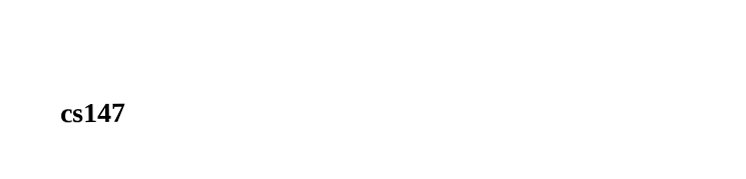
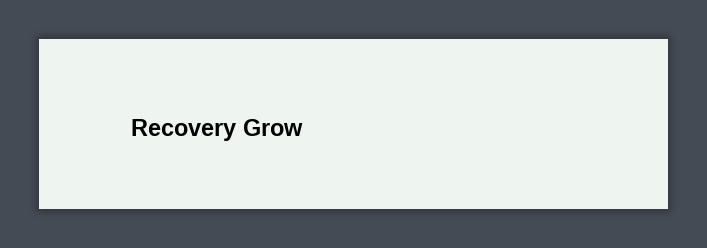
[60,103,126,123] cs147 -> [131,119,303,141] Recovery Grow

